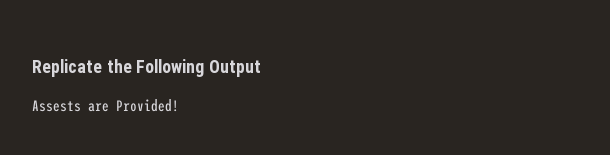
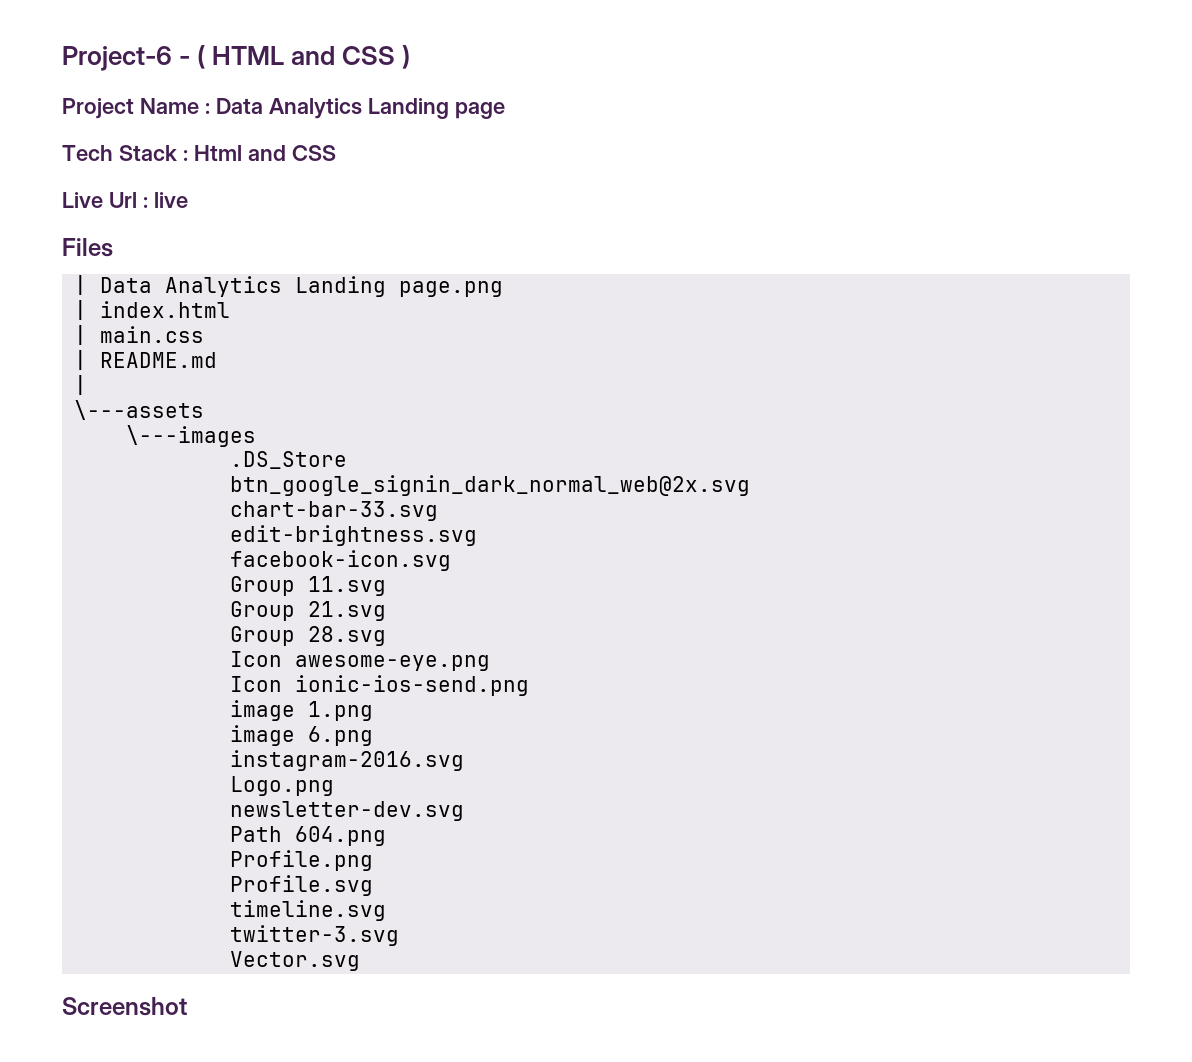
[32,59,262,77] [32,99,179,112] Replicate the Following Output // Assests are Provided! -> [62,45,411,71] [62,98,505,119] [62,145,336,161] [62,192,188,208] [62,238,113,257] [74,275,504,297] [74,300,231,320] [74,325,205,345] [74,350,218,370] [74,375,88,395] [74,400,205,420] [126,425,257,447] [230,451,348,469] [230,475,751,496] [230,501,439,521] [230,525,478,546] [230,550,452,571] [230,576,387,596] [230,601,387,621] [230,626,387,646] [230,651,491,671] [230,675,530,696] [230,700,374,721] [230,725,374,746] [230,750,465,771] [230,776,335,796] [230,801,465,821] [230,826,387,846] [230,850,374,871] [230,875,374,896] [230,900,387,921] [230,925,400,946] [230,951,361,971] [62,997,187,1016] Project-6 - ( HTML and CSS ) // Project Name : Data Analytics Landing page // Tech Stack : Html and CSS // Live Url : live // Files // | Data Analytics Landing page.png // | index.html // | main.css // | README.md // | // \---assets // \---images // .DS_Store // btn_google_signin_dark_normal_web@2x.svg // chart-bar-33.svg // edit-brightness.svg // facebook-icon.svg // Group 11.svg // Group 21.svg // Group 28.svg // Icon awesome-eye.png // Icon ionic-ios-send.png // image 1.png // image 6.png // instagram-2016.svg // Logo.png // newsletter-dev.svg // Path 604.png // Profile.png // Profile.svg // timeline.svg // twitter-3.svg // Vector.svg // Screenshot

